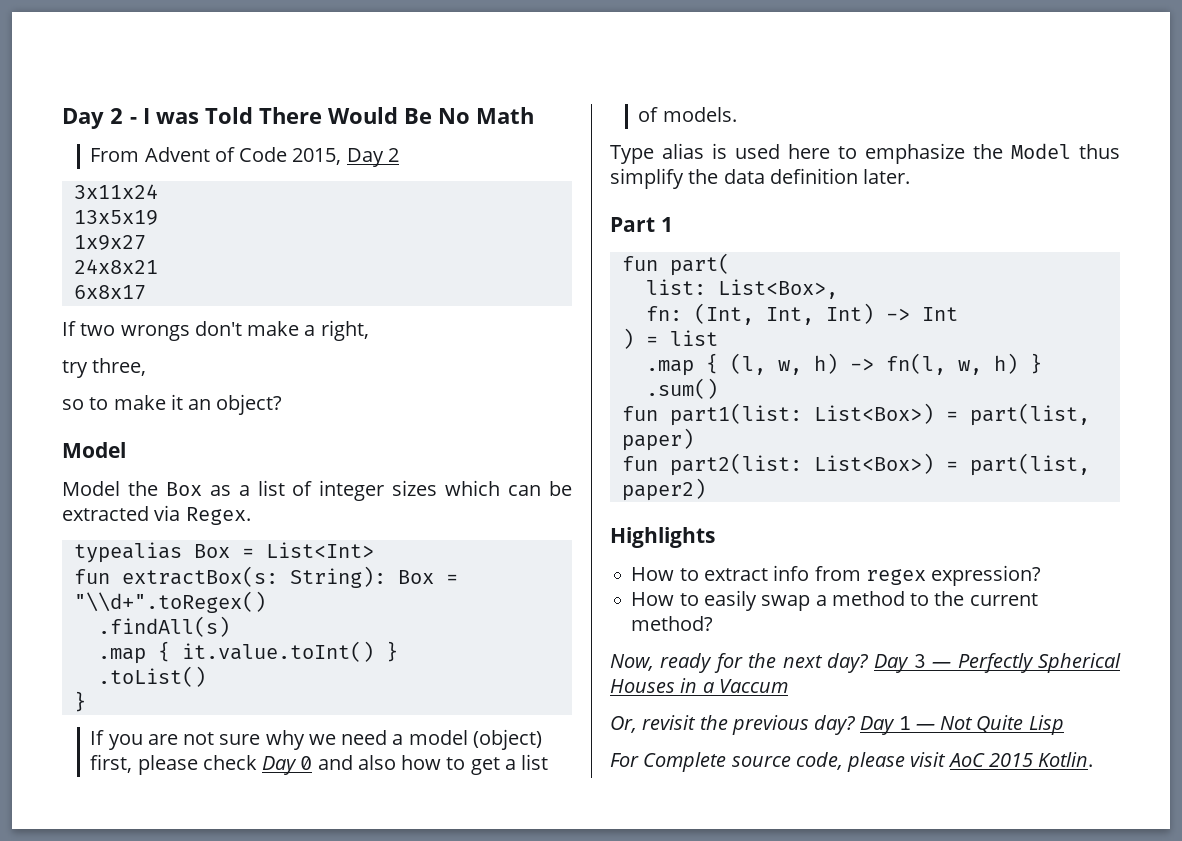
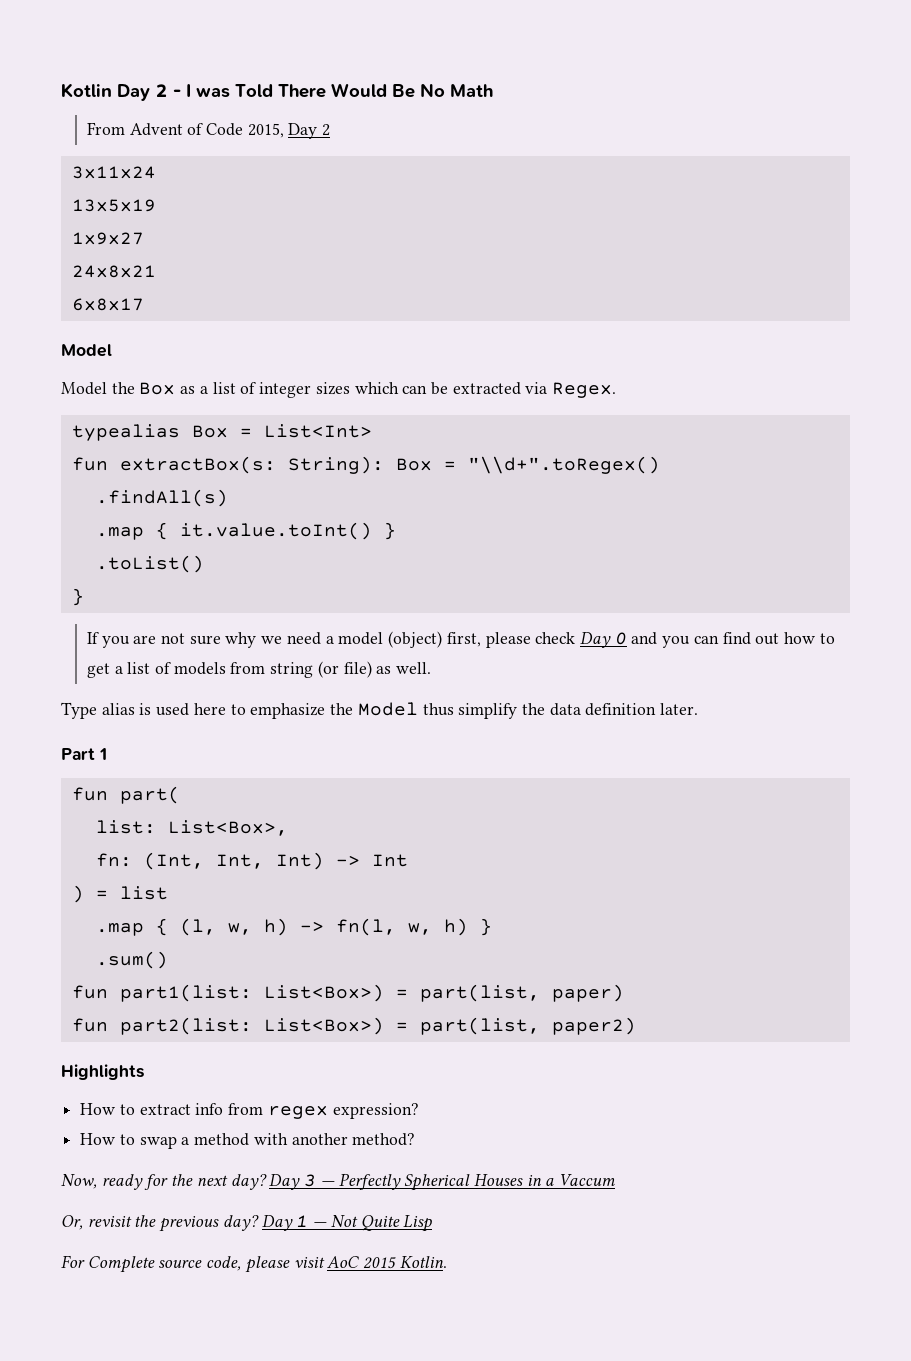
(62, 118) none -> [61,83,112,98] Kotlin
[62,320,369,341] [62,358,147,378] [62,394,283,415] // If two wrongs don't make a right, // try three, // so to make it an object? -> (144, 304) none
[357,755,396,770] also -> [662,632,780,648] you can find out
[662,107,737,122] models. -> [173,661,432,678] models from string (or file) as well.
[703,590,757,611] easily -> (135, 1139) none
[910,591,1038,606] to the current -> [253,1133,348,1145] with another

